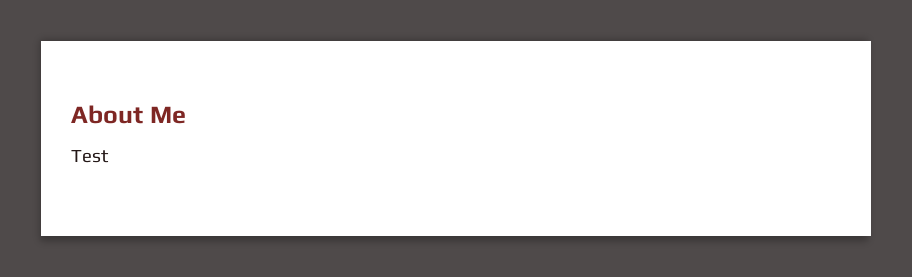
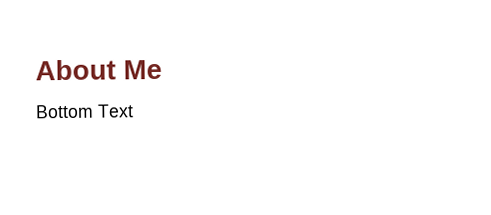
[71,150,109,163] Test -> [35,104,134,119] Bottom Text

